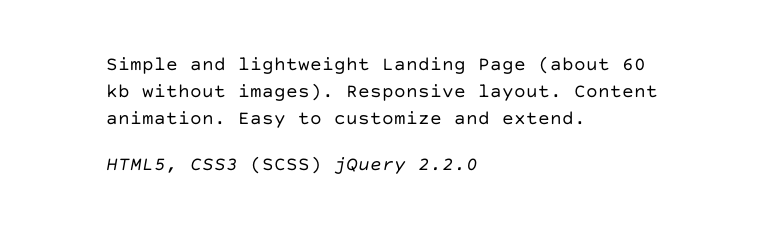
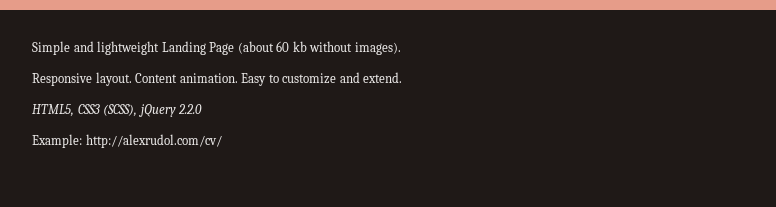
(334, 92) none -> (401, 48) //
[250,156,322,174] (SCSS) -> [103,104,138,117] (SCSS),
(478, 164) none -> [32,134,222,148] // Example: http://alexrudol.com/cv/

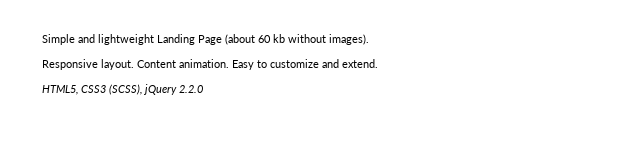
[32,134,222,148] // Example: http://alexrudol.com/cv/ -> (203, 89) none

